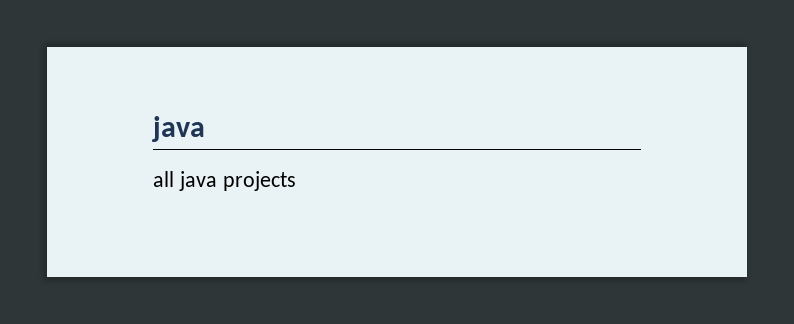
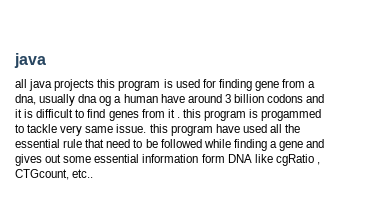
(296, 181) none -> [97,79,316,91] [15,94,325,106] [15,109,322,121] [15,124,301,136] [15,139,325,151] [15,154,320,166] [15,169,94,180] this program is used for finding gene from a dna, usually dna og a human have around 3 billion codons and it is difficult to find genes from it . this program is progammed to tackle very same issue. this program have used all the essential rule that need to be followed while finding a gene and gives out some essential information form DNA like cgRatio , CTGcount, etc..

